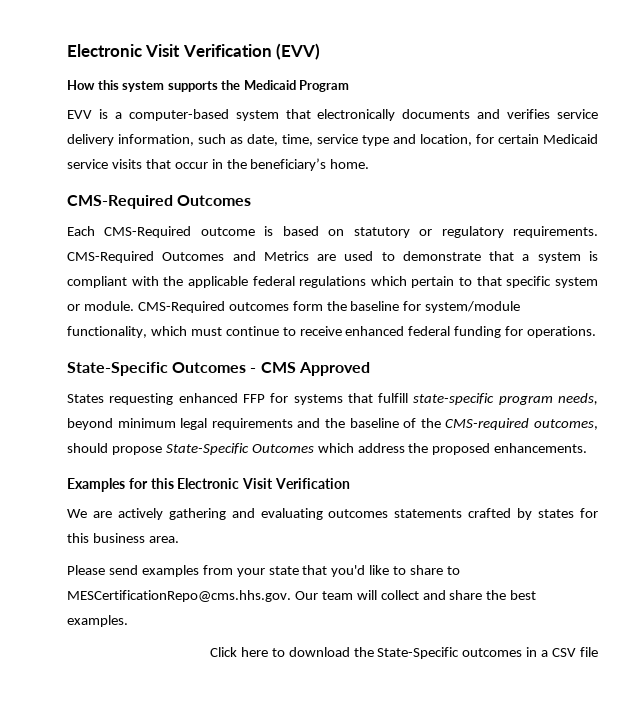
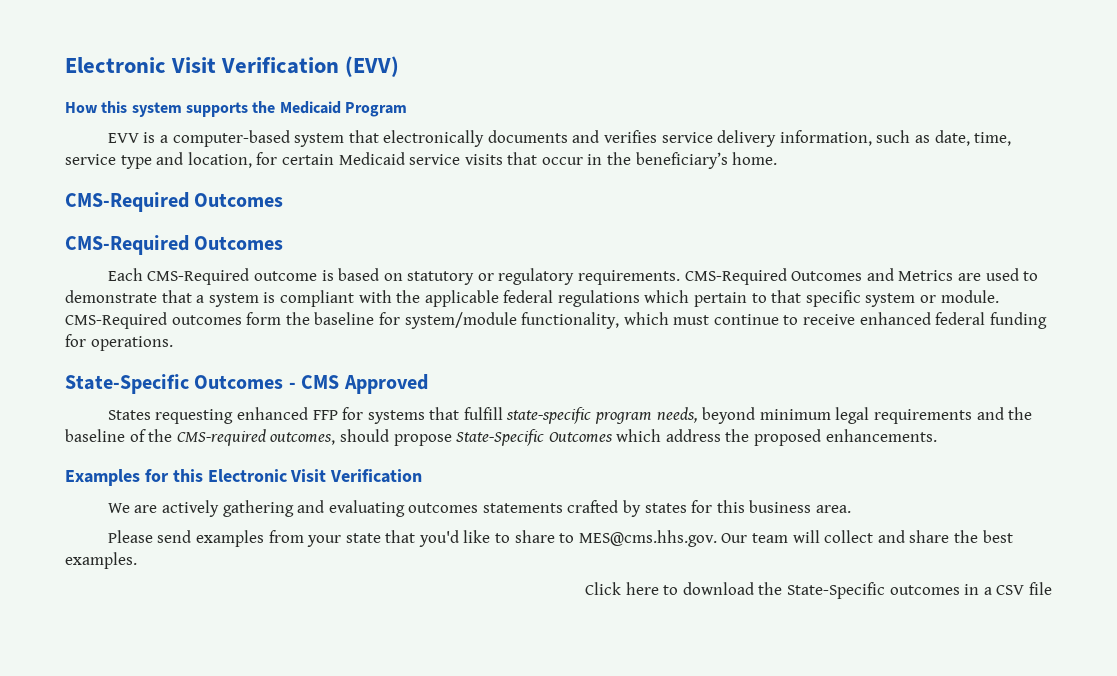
(252, 200) none -> [65,235,284,255] // CMS-Required Outcomes
[67,590,291,602] MESCertificationRepo@cms.hhs.gov. -> [578,530,717,547] MES@cms.hhs.gov.

